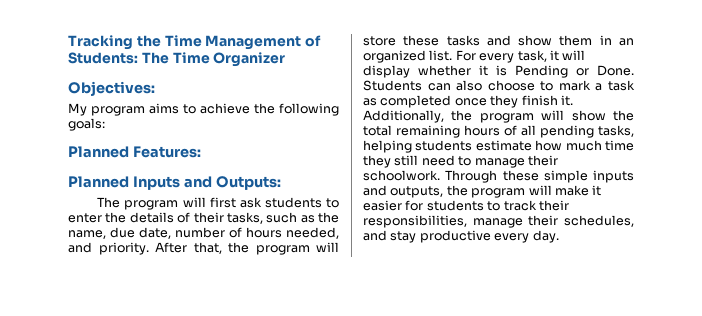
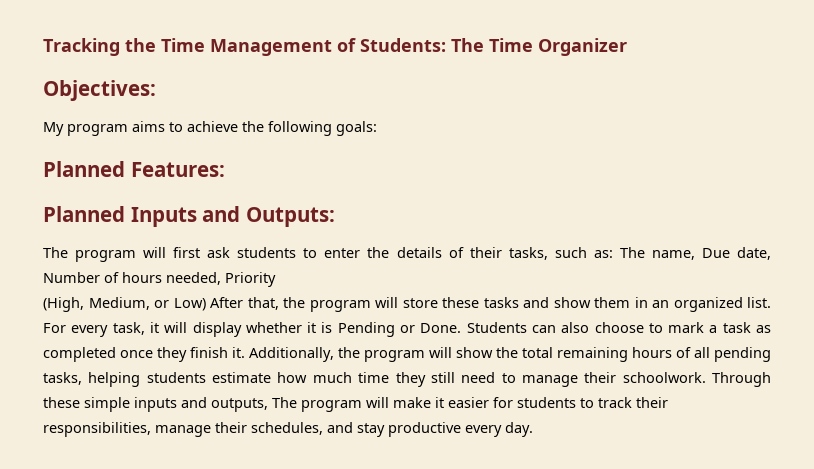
[300,212,339,223] [68,227,339,239] [68,242,149,255] as the name, due date, number of hours needed, and priority. -> [593,247,771,260] [43,272,276,287] [43,297,206,312] as: The name, Due date, Number of hours needed, Priority // (High, Medium, or Low)
[446,185,468,196] the -> [272,397,297,408] The

